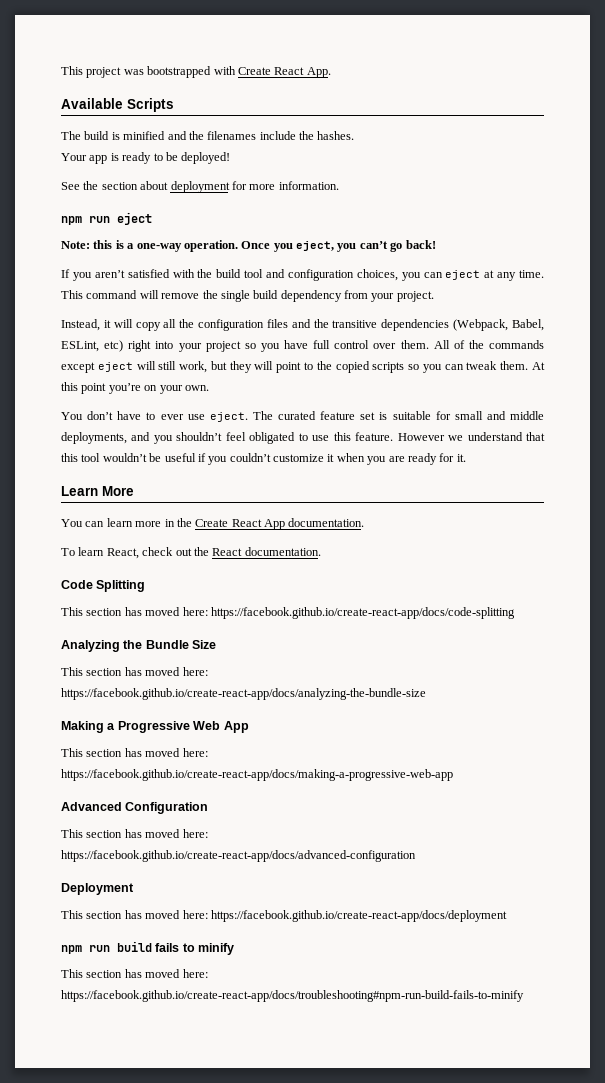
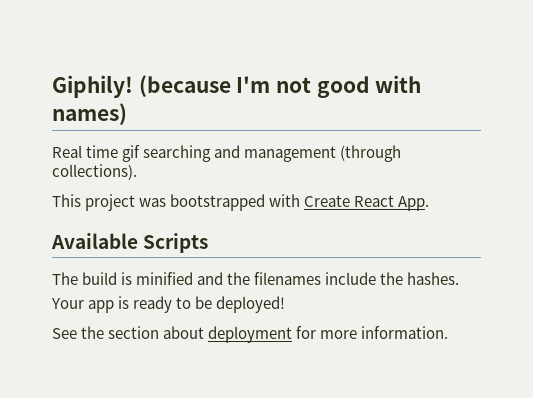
(61, 70) none -> [52,75,422,98] [52,103,127,125] [52,145,402,162] [52,164,137,180] Giphily! (because I'm not good with names) // Real time gif searching and management (through collections). //
[61,212,152,225] [61,240,436,252] [61,269,544,281] [61,290,434,302] [61,319,544,331] [61,340,544,352] [61,361,545,373] [61,382,209,394] [61,411,544,422] [61,432,545,444] [61,453,466,465] [61,486,134,496] [61,518,365,530] [61,547,321,559] [61,580,146,592] [61,607,515,619] [61,640,217,652] [61,667,208,676] [61,688,426,700] [61,721,249,733] [61,748,208,757] [61,769,453,781] [61,802,209,814] [61,829,208,838] [61,850,416,862] [61,883,134,895] [61,910,507,922] [61,941,235,955] [61,969,208,978] [61,990,524,1002] // npm run eject // Note: this is a one-way operation. Once you eject, you can’t go back! // If you aren’t satisfied with the build tool and configuration choices, you can eject at any time. This command will remove the single build dependency from your project. // Instead, it will copy all the configuration files and the transitive dependencies (Webpack, Babel, ESLint, etc) right into your project so you have full control over them. All of the commands except eject will still work, but they will point to the copied scripts so you can tweak them. At this point you’re on your own. // You don’t have to ever use eject. The curated feature set is suitable for small and middle deployments, and you shouldn’t feel obligated to use this feature. However we understand that this tool wouldn’t be useful if you couldn’t customize it when you are ready for it. // Learn More // You can learn more in the Create React App documentation. // To learn React, check out the React documentation. // Code Splitting // This section has moved here: https://facebook.github.io/create-react-app/docs/code-splitting // Analyzing the Bundle Size // This section has moved here: https://facebook.github.io/create-react-app/docs/analyzing-the-bundle-size // Making a Progressive Web App // This section has moved here: https://facebook.github.io/create-react-app/docs/making-a-progressive-web-app // Advanced Configuration // This section has moved here: https://facebook.github.io/create-react-app/docs/advanced-configuration // Deployment // This section has moved here: https://facebook.github.io/create-react-app/docs/deployment // npm run build fails to minify // This section has moved here: https://facebook.github.io/create-react-app/docs/troubleshooting#npm-run-build-fails-to-minify -> (449, 332) none

